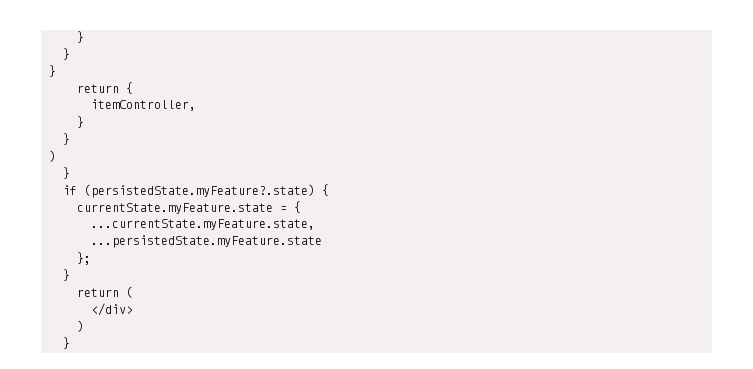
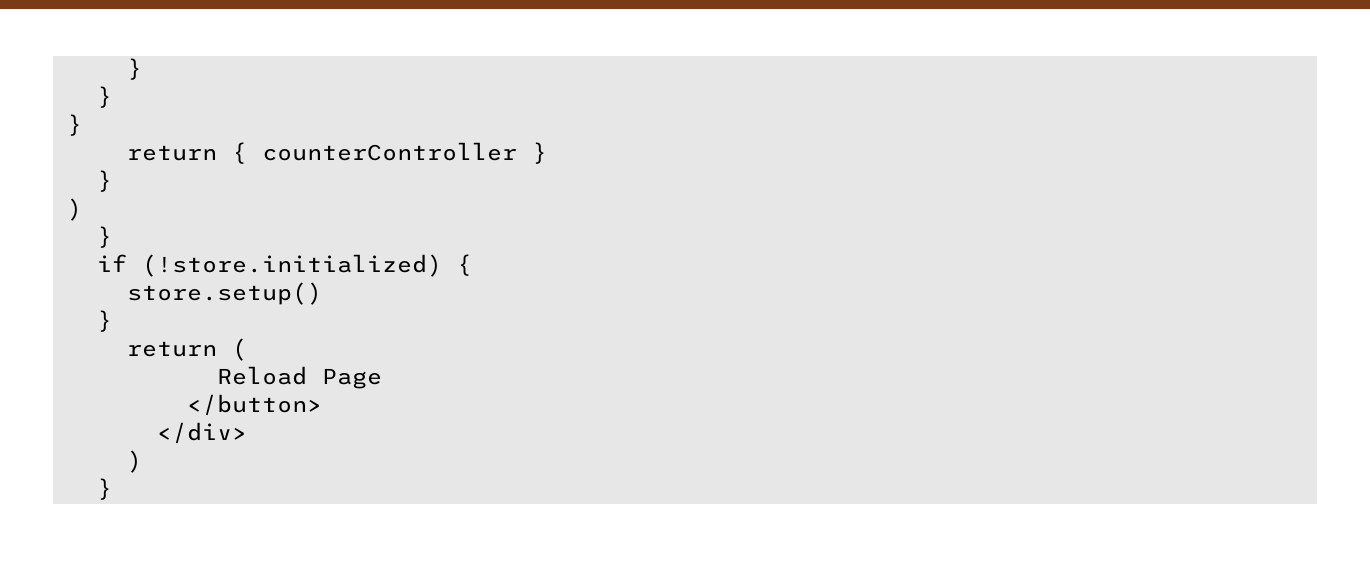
[90,99,196,111] // itemController, // -> [261,142,517,161] counterController
[83,184,329,198] [76,201,301,214] [90,219,315,230] [90,235,322,248] [76,252,91,265] (persistedState.myFeature?.state) { // currentState.myFeature.state = { // ...currentState.myFeature.state, // ...persistedState.myFeature.state // }; -> [141,254,472,277] [126,282,322,305] (!store.initialized) { // store.setup()
(133, 292) none -> [216,366,382,389] [186,394,322,416] // Reload Page // </button>

